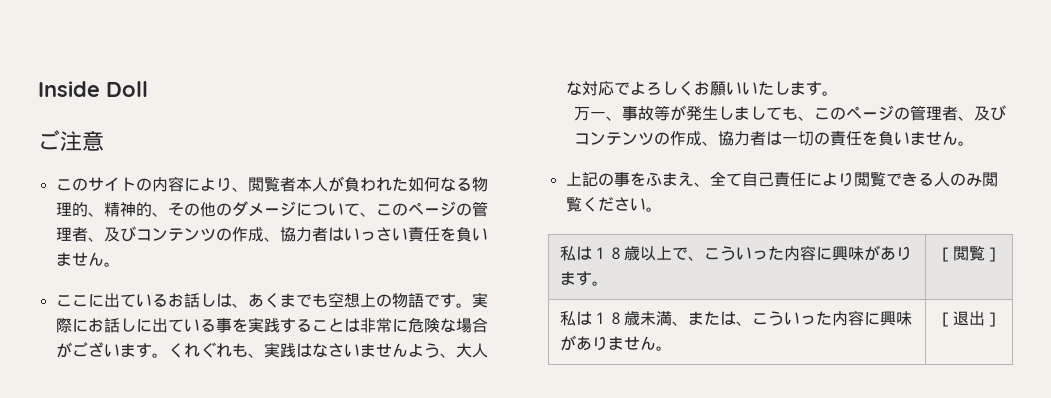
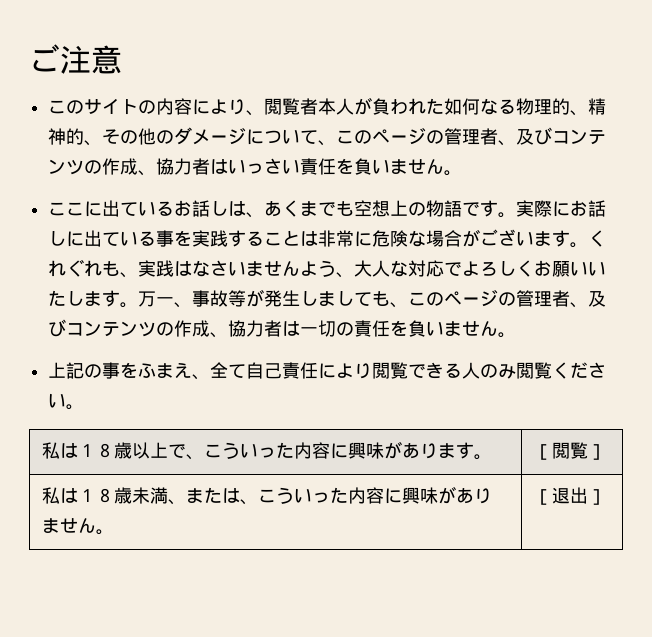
[38,81,148,97] Inside Doll // -> (29, 58) none
(838, 93) // -> (139, 305) none

